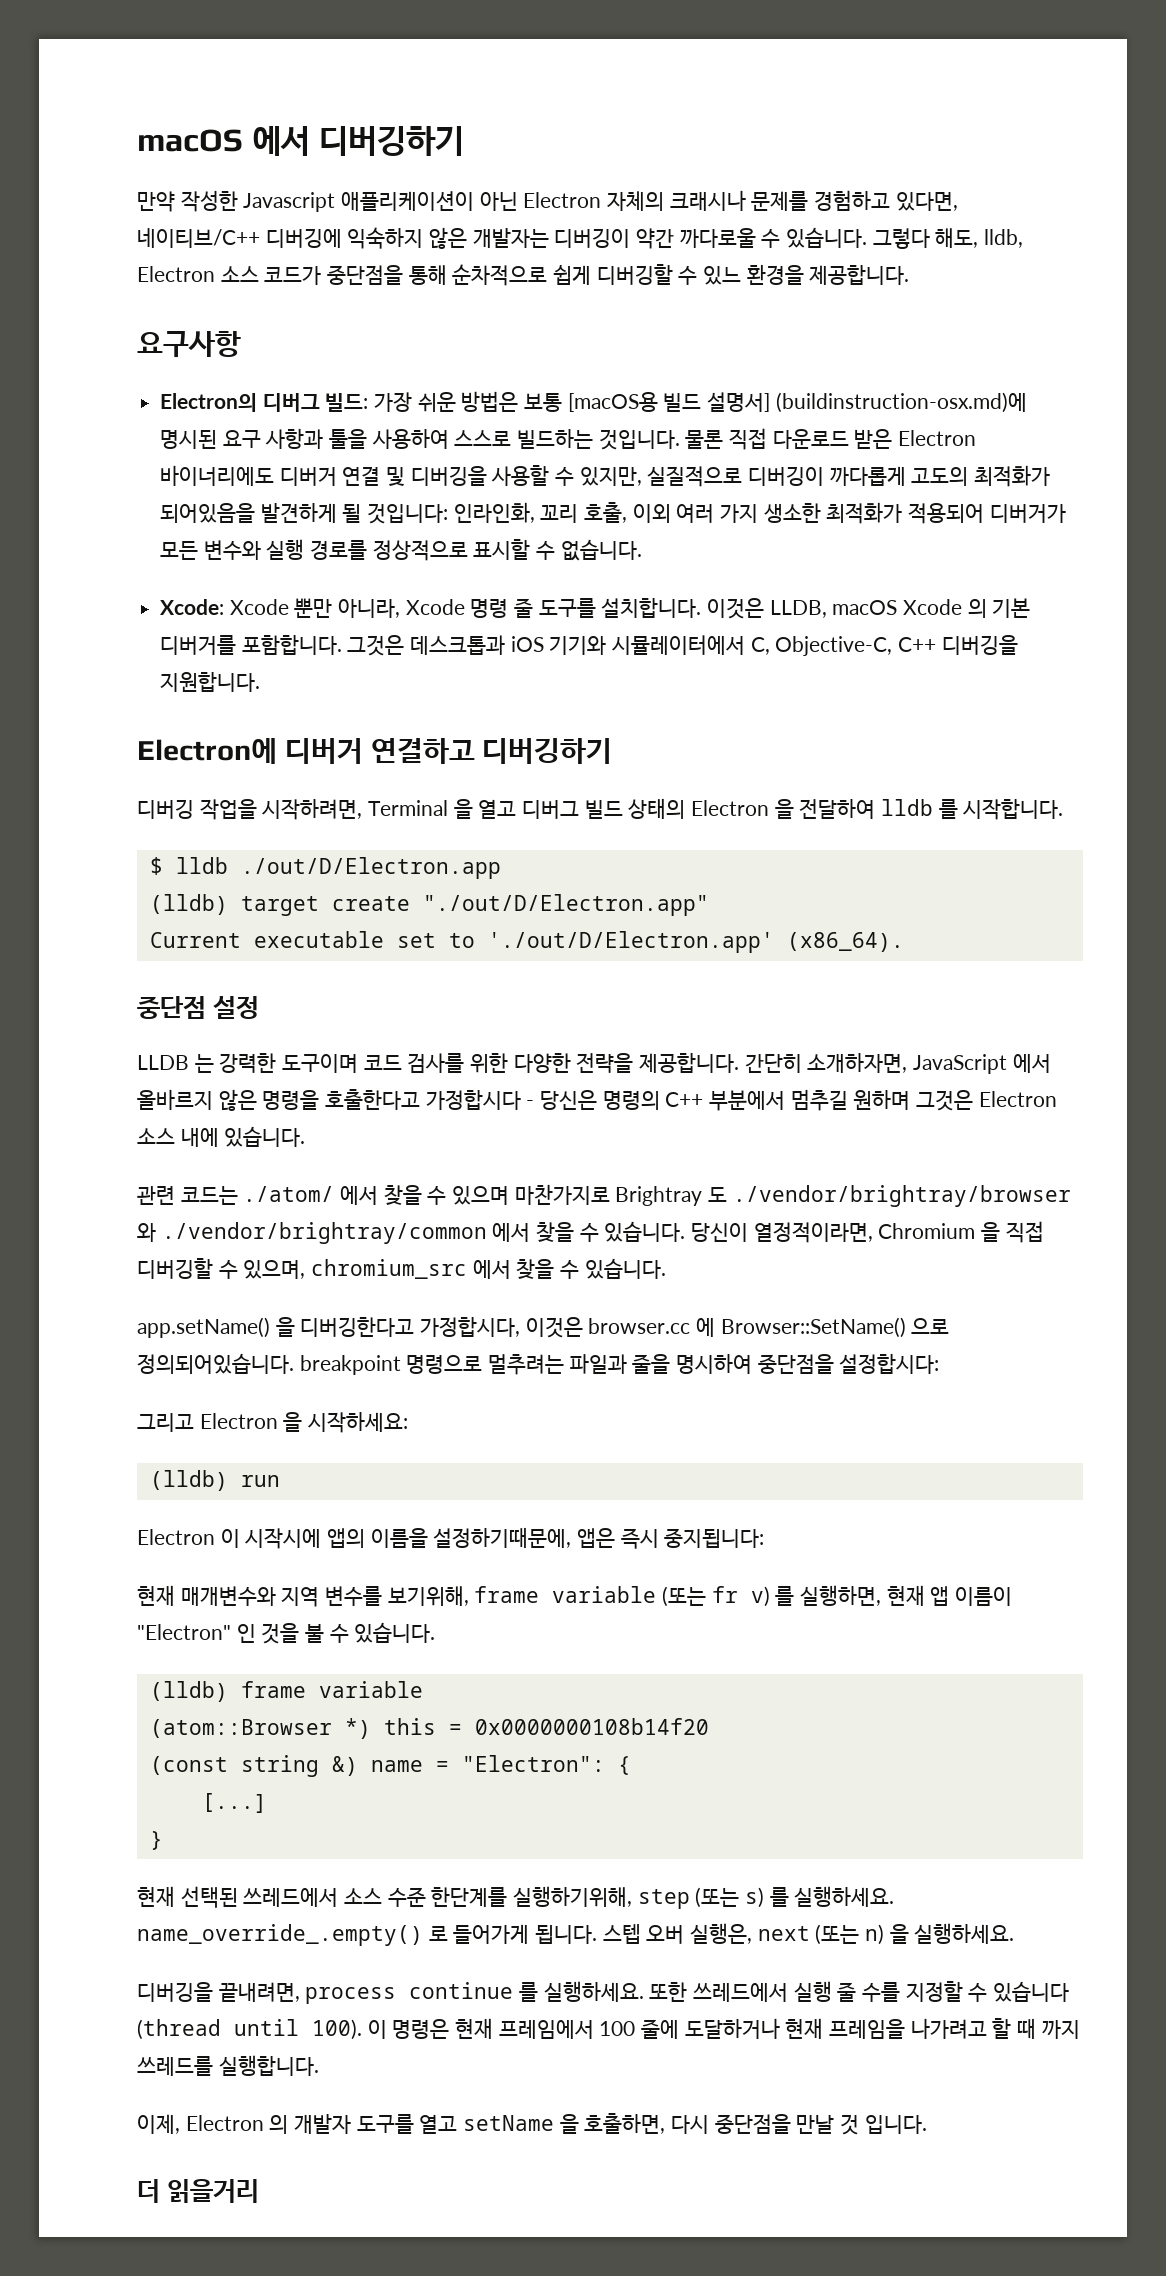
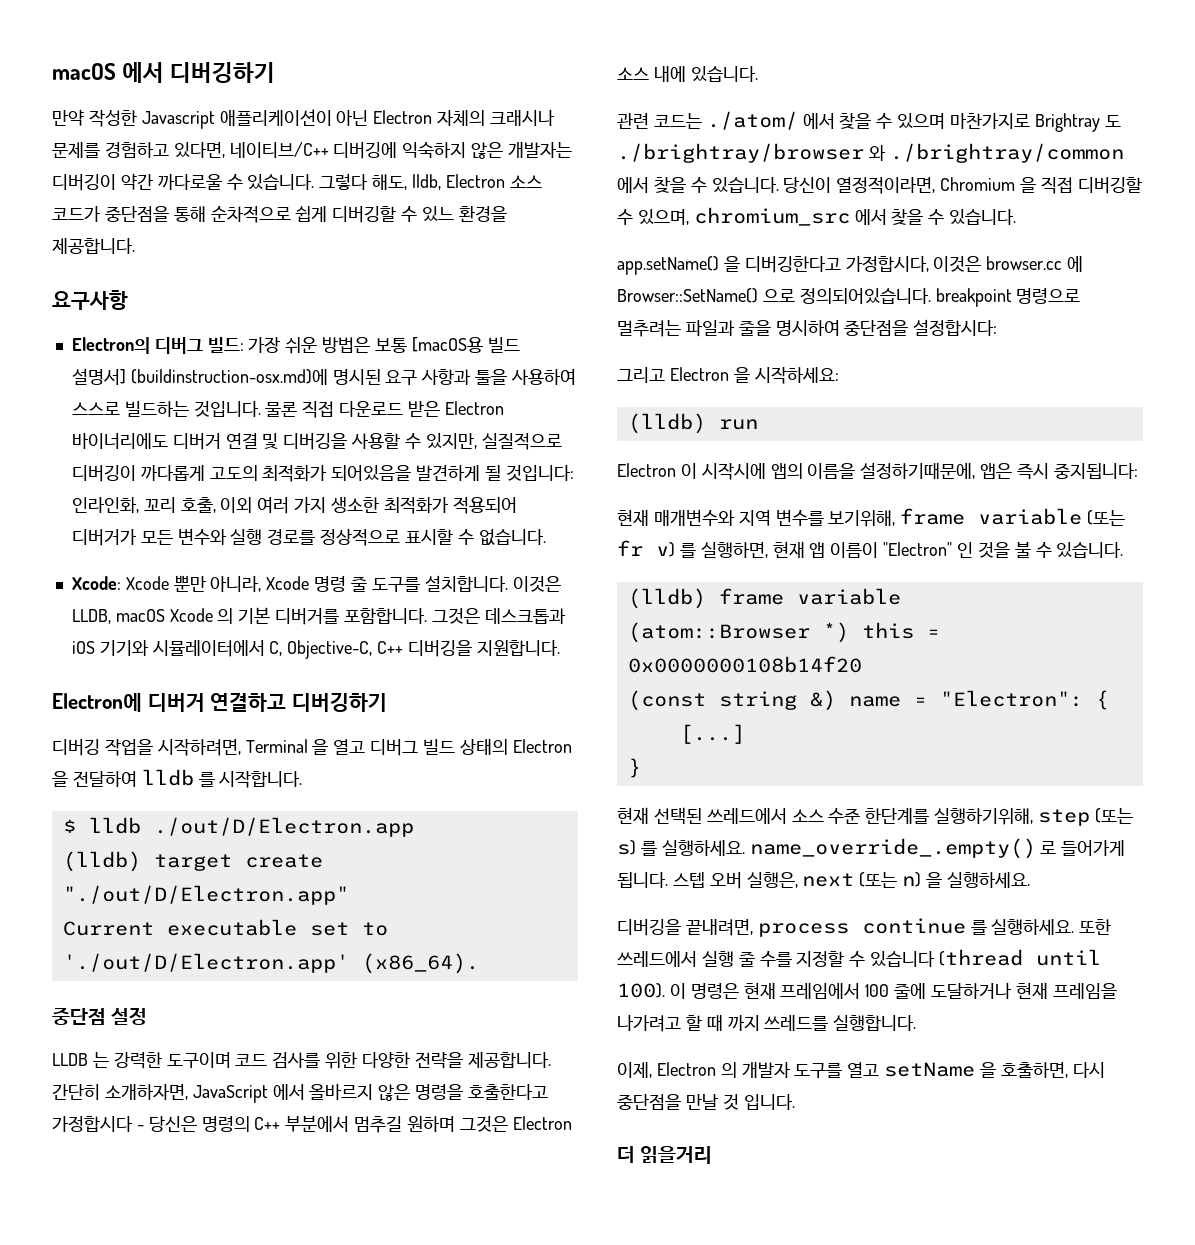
[732,1185,1071,1207] [137,1222,487,1244] ./vendor/brightray/browser 와 ./vendor/brightray/common -> [617,143,1124,163] ./brightray/browser 와 ./brightray/common

